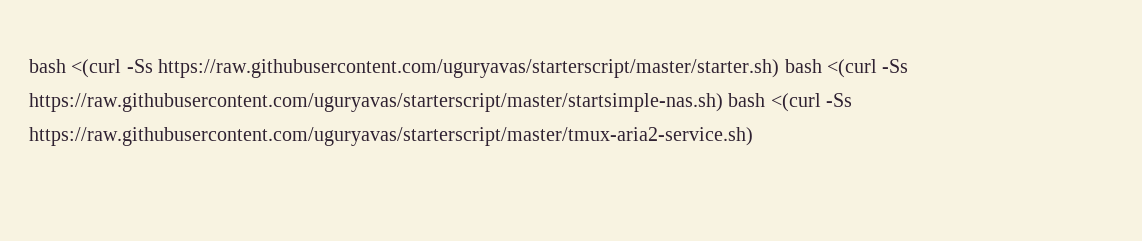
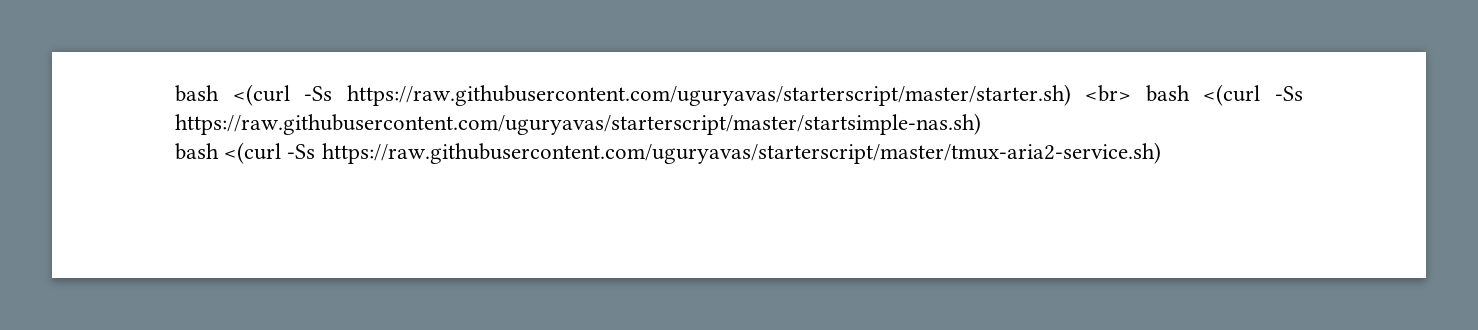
(780, 68) none -> [1085,85,1132,102] <br>
(723, 102) none -> (981, 124) //

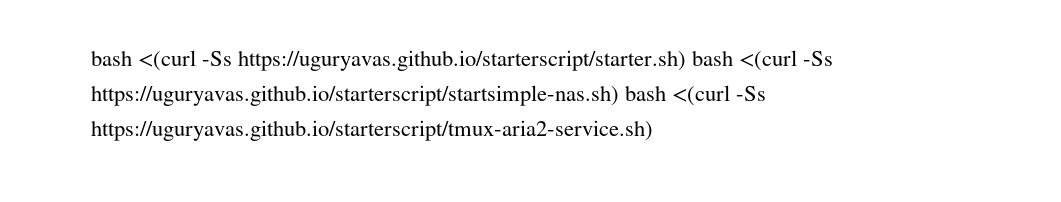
[175,84,1303,106] [175,113,981,135] [175,142,1161,164] bash <(curl -Ss https://raw.githubusercontent.com/uguryavas/starterscript/master/starter.sh) <br> bash <(curl -Ss https://raw.githubusercontent.com/uguryavas/starterscript/master/startsimple-nas.sh) // bash <(curl -Ss https://raw.githubusercontent.com/uguryavas/starterscript/master/tmux-aria2-service.sh) -> [91,50,834,71] [91,85,767,106] [91,120,653,141] bash <(curl -Ss https://uguryavas.github.io/starterscript/starter.sh) bash <(curl -Ss https://uguryavas.github.io/starterscript/startsimple-nas.sh) bash <(curl -Ss https://uguryavas.github.io/starterscript/tmux-aria2-service.sh)

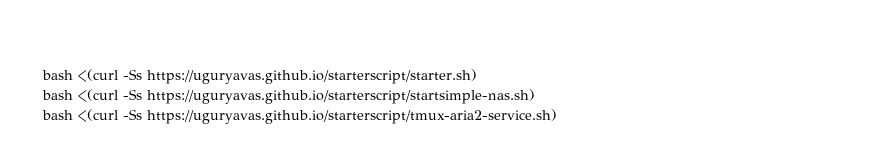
(687, 60) none -> (477, 76) //
(619, 95) none -> (535, 96) //

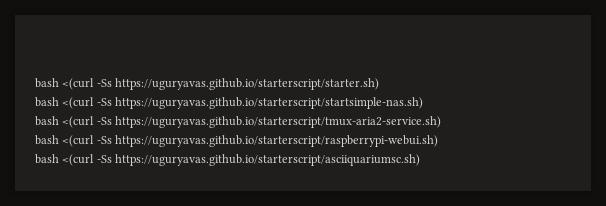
(557, 116) none -> [35,135,439,147] [35,154,421,166] // bash <(curl -Ss https://uguryavas.github.io/starterscript/raspberrypi-webui.sh) // bash <(curl -Ss https://uguryavas.github.io/starterscript/asciiquariumsc.sh)

